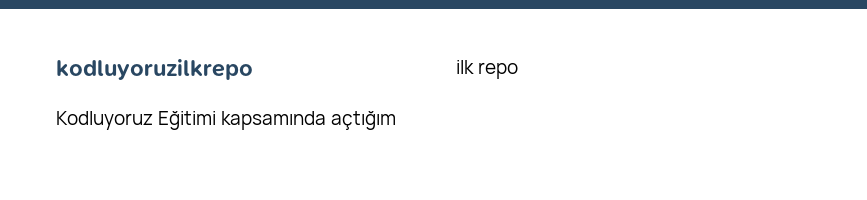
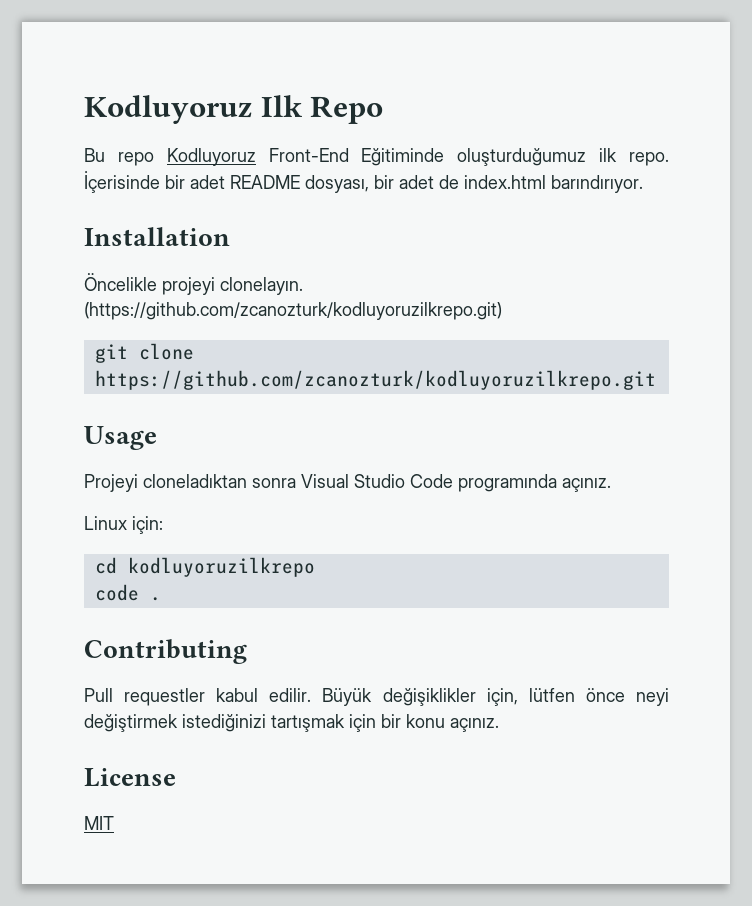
[56,59,253,80] [56,111,397,130] [456,60,519,79] kodluyoruzilkrepo // Kodluyoruz Eğitimi kapsamında açtığım ilk repo -> [84,95,384,124] [84,148,669,166] [84,171,643,193] [84,227,230,246] [84,273,303,295] [84,302,502,320] [94,343,194,363] [94,370,656,390] [84,426,157,450] [84,474,611,492] [84,516,163,534] [94,557,315,577] [94,584,161,601] [84,639,247,664] [84,688,669,706] [84,714,499,732] [84,768,176,787] [84,816,114,830] Kodluyoruz Ilk Repo // Bu repo Kodluyoruz Front-End Eğitiminde oluşturduğumuz ilk repo. İçerisinde bir adet README dosyası, bir adet de index.html barındırıyor. // Installation // Öncelikle projeyi clonelayın. (https://github.com/zcanozturk/kodluyoruzilkrepo.git) // git clone https://github.com/zcanozturk/kodluyoruzilkrepo.git // Usage // Projeyi cloneladıktan sonra Visual Studio Code programında açınız. // Linux için: // cd kodluyoruzilkrepo // code . // Contributing // Pull requestler kabul edilir. Büyük değişiklikler için, lütfen önce neyi değiştirmek istediğinizi tartışmak için bir konu açınız. // License // MIT

